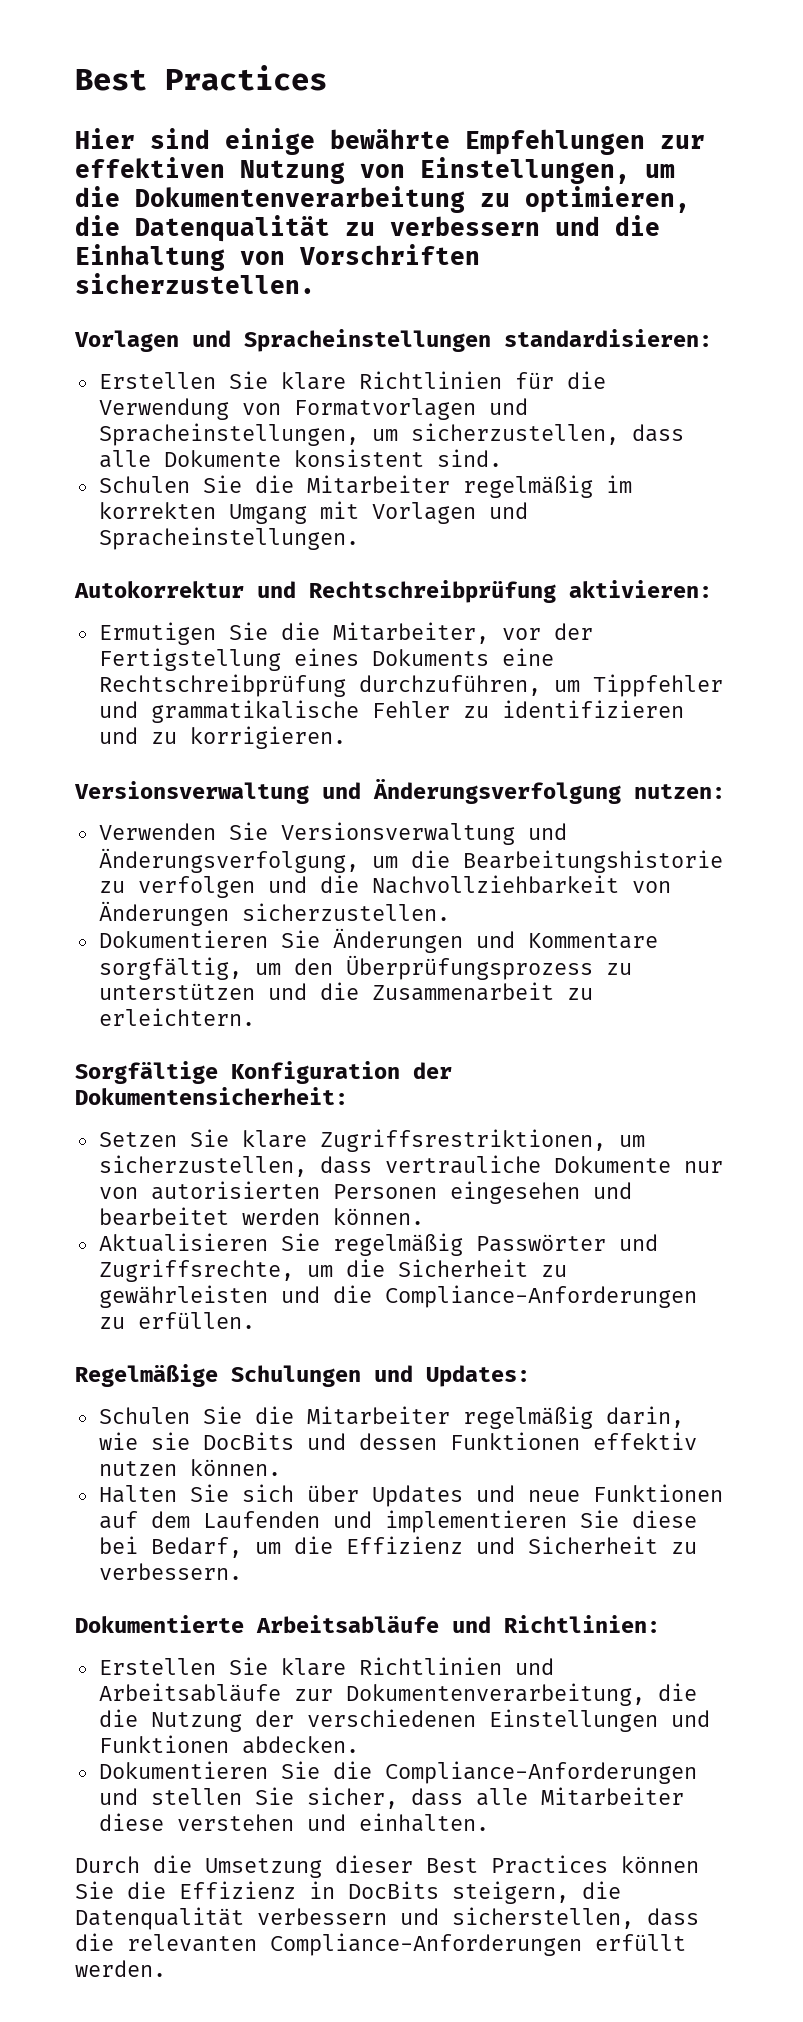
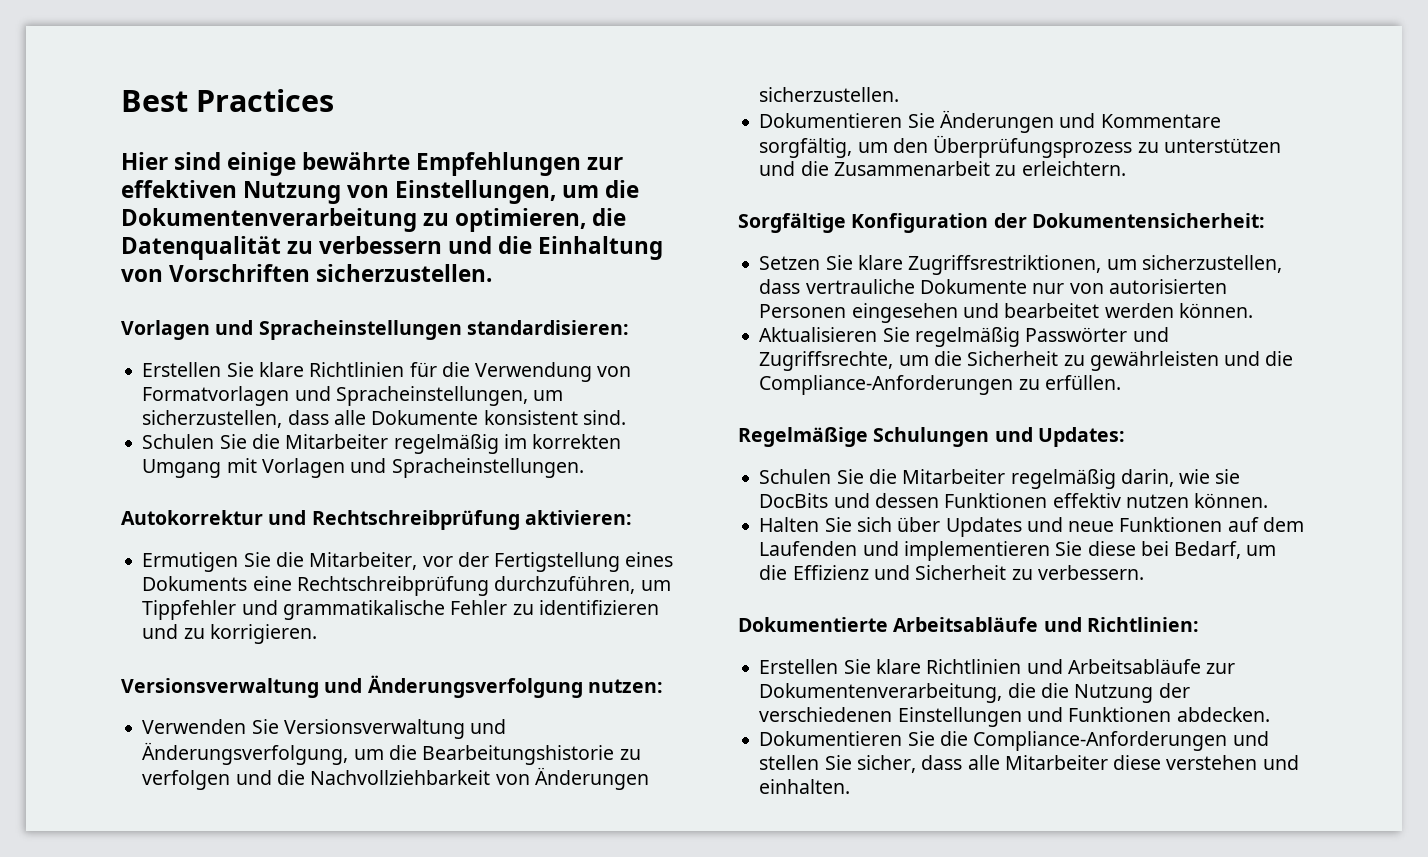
[75,1855,699,1878] [75,1881,621,1904] [75,1907,699,1930] [75,1933,686,1956] [75,1960,166,1977] // Durch die Umsetzung dieser Best Practices können Sie die Effizienz in DocBits steigern, die Datenqualität verbessern und sicherstellen, dass die relevanten Compliance-Anforderungen erfüllt werden. -> (851, 786) none

